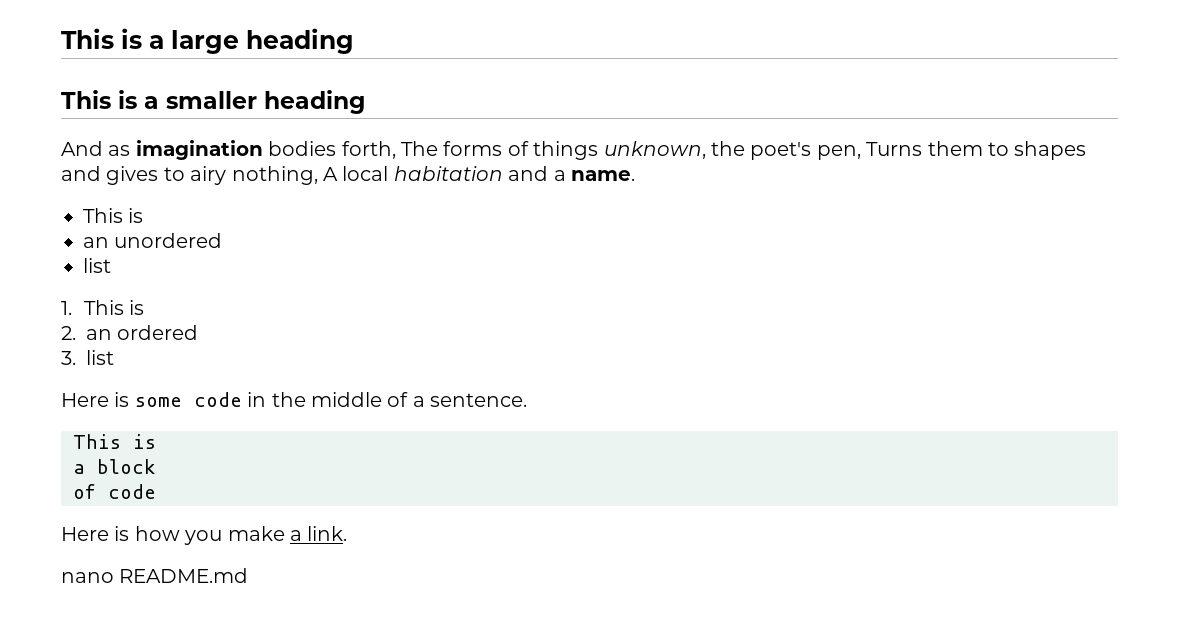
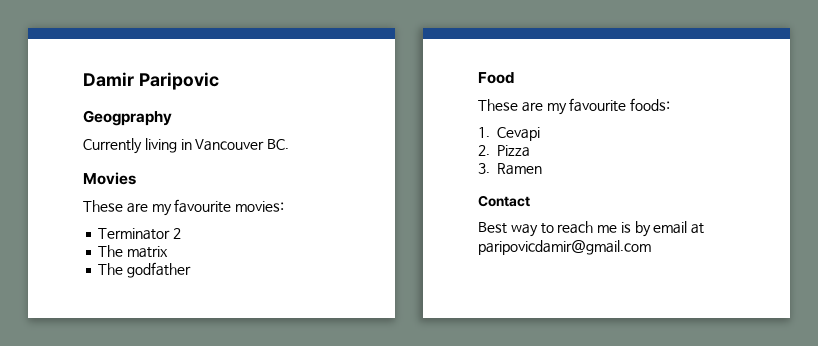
[61,28,354,54] [61,90,365,114] [61,140,1087,160] [61,166,635,185] [83,208,144,223] [83,233,223,248] [83,258,111,273] This is a large heading // This is a smaller heading // And as imagination bodies forth, The forms of things unknown, the poet's pen, Turns them to shapes and gives to airy nothing, A local habitation and a name. // This is // an unordered // list -> [83,72,219,90] [83,110,172,126] [83,138,290,154] [83,172,136,185] [83,199,285,216] [98,228,182,240] [98,245,169,258] [98,262,192,278] [478,72,514,84] [478,98,671,115] Damir Paripovic // Geogpraphy // Currently living in Vancouver BC. // Movies // These are my favourite movies: // Terminator 2 // The matrix // The godfather // Food // These are my favourite foods:
[83,300,145,315] This is -> [497,127,540,141] Cevapi
[86,325,199,340] an ordered -> [497,145,530,157] Pizza
[86,350,114,365] [61,392,528,407] [73,434,156,449] [73,459,156,474] [73,484,156,499] [61,526,348,545] [61,568,249,583] list // Here is some code in the middle of a sentence. // This is // a block // of code // Here is how you make a link. // nano README.md -> [497,163,542,175] [478,195,530,207] [478,221,705,237] [478,240,651,255] Ramen // Contact // Best way to reach me is by email at paripovicdamir@gmail.com

